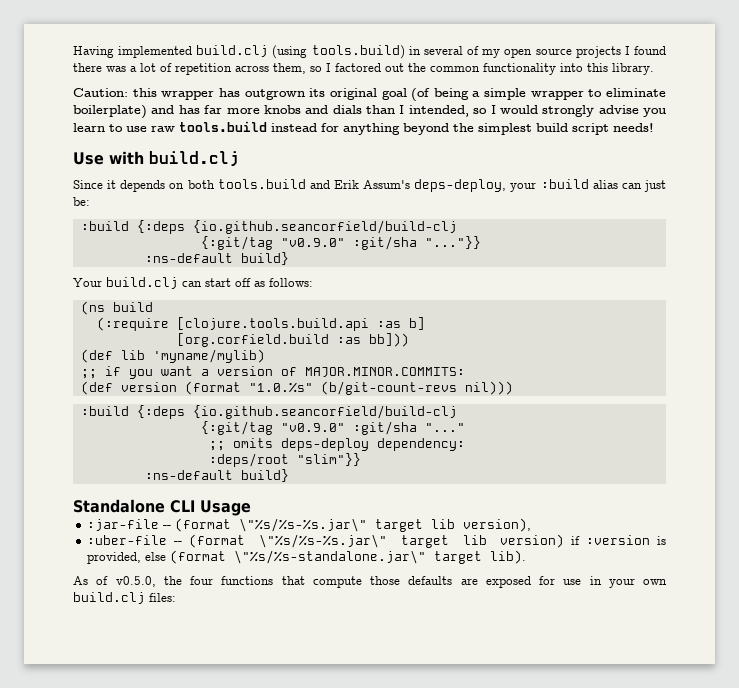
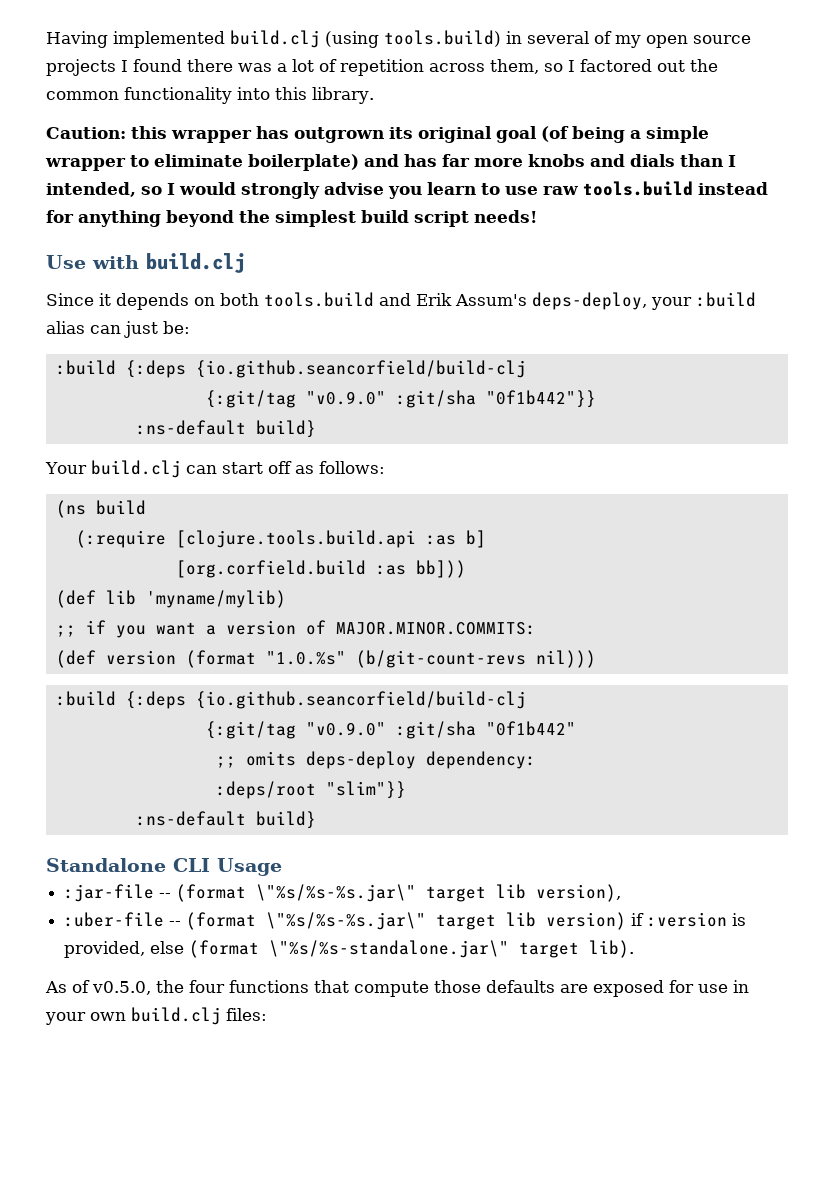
[424,236,481,249] "..."}} -> [485,390,596,408] "0f1b442"}}
[424,423,465,432] "..." -> [485,721,576,736] "0f1b442"

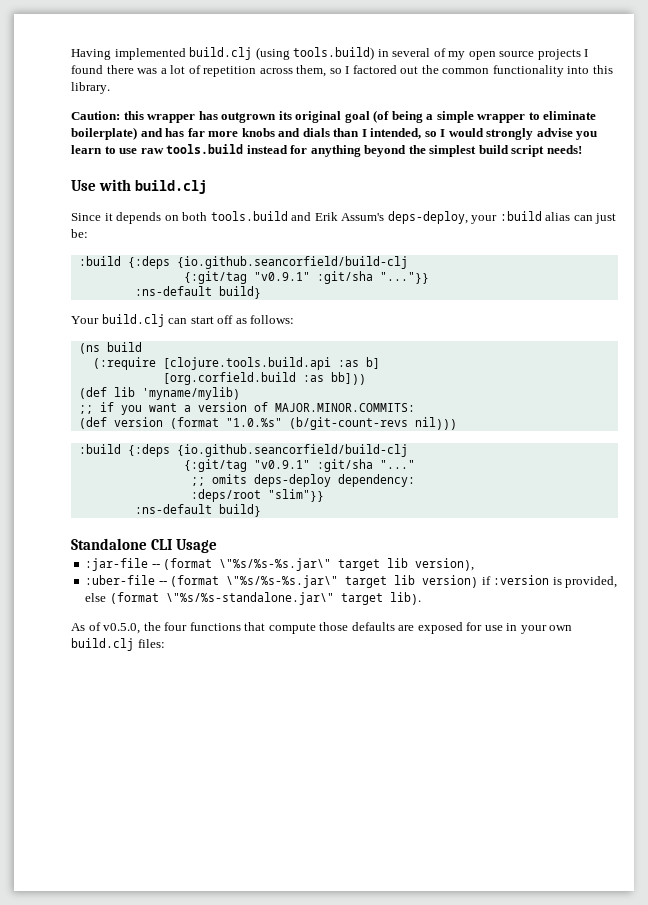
[305,390,596,408] "v0.9.0" :git/sha "0f1b442"}} -> [253,271,429,284] "v0.9.1" :git/sha "..."}}
[305,721,576,739] "v0.9.0" :git/sha "0f1b442" -> [253,459,415,472] "v0.9.1" :git/sha "..."

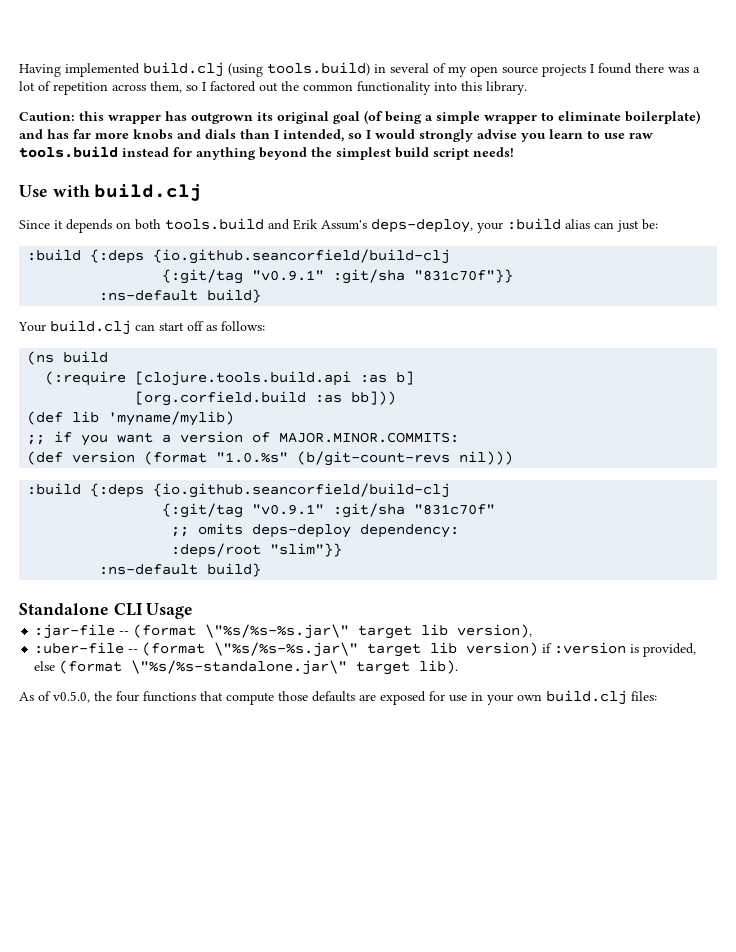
[379,272,429,284] "..."}} -> [414,269,514,283] "831c70f"}}
[379,460,415,469] "..." -> [414,504,496,515] "831c70f"

